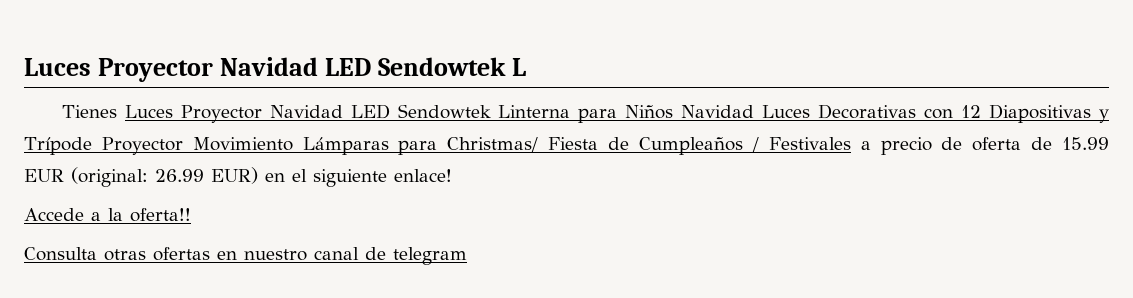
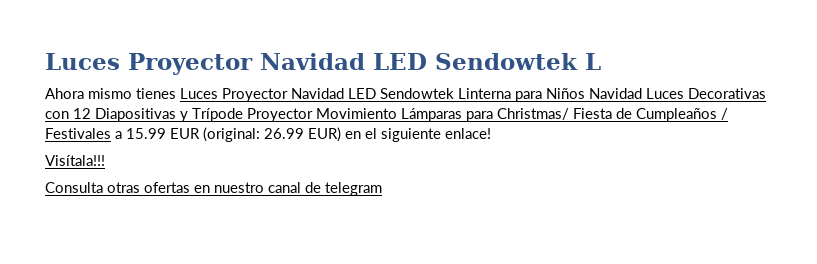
[61,105,117,118] Tienes -> [45,88,176,99] Ahora mismo tienes
[880,137,1053,155] precio de oferta de -> (122, 135) none
[24,208,191,222] Accede a la oferta!! -> [45,155,105,166] Visítala!!!

